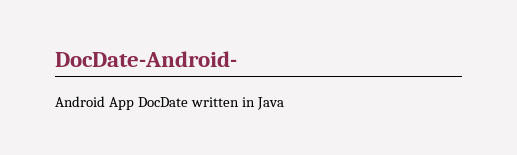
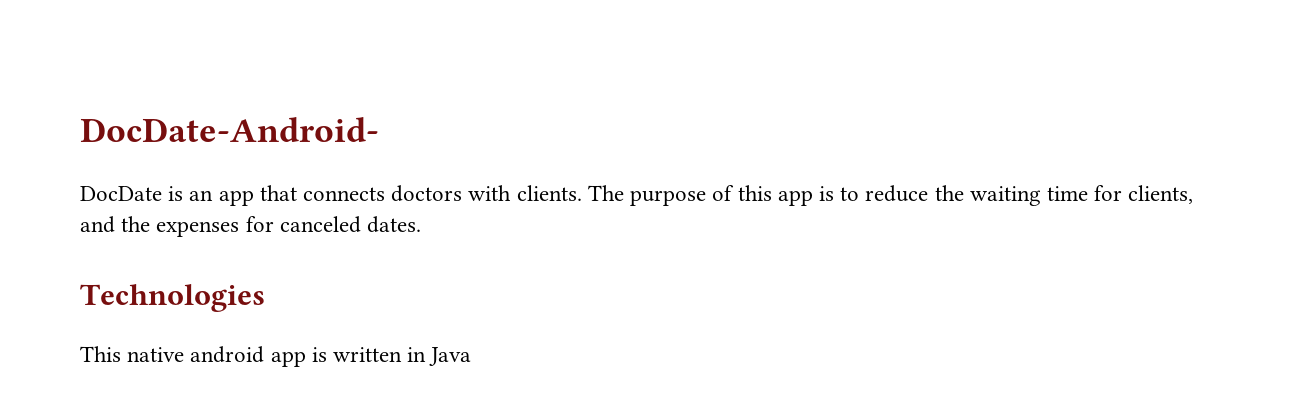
[55,96,188,110] Android App DocDate -> [80,185,1194,206] [80,216,422,237] [80,284,265,312] [80,346,327,367] DocDate is an app that connects doctors with clients. The purpose of this app is to reduce the waiting time for clients, and the expenses for canceled dates. // Technologies // This native android app is

